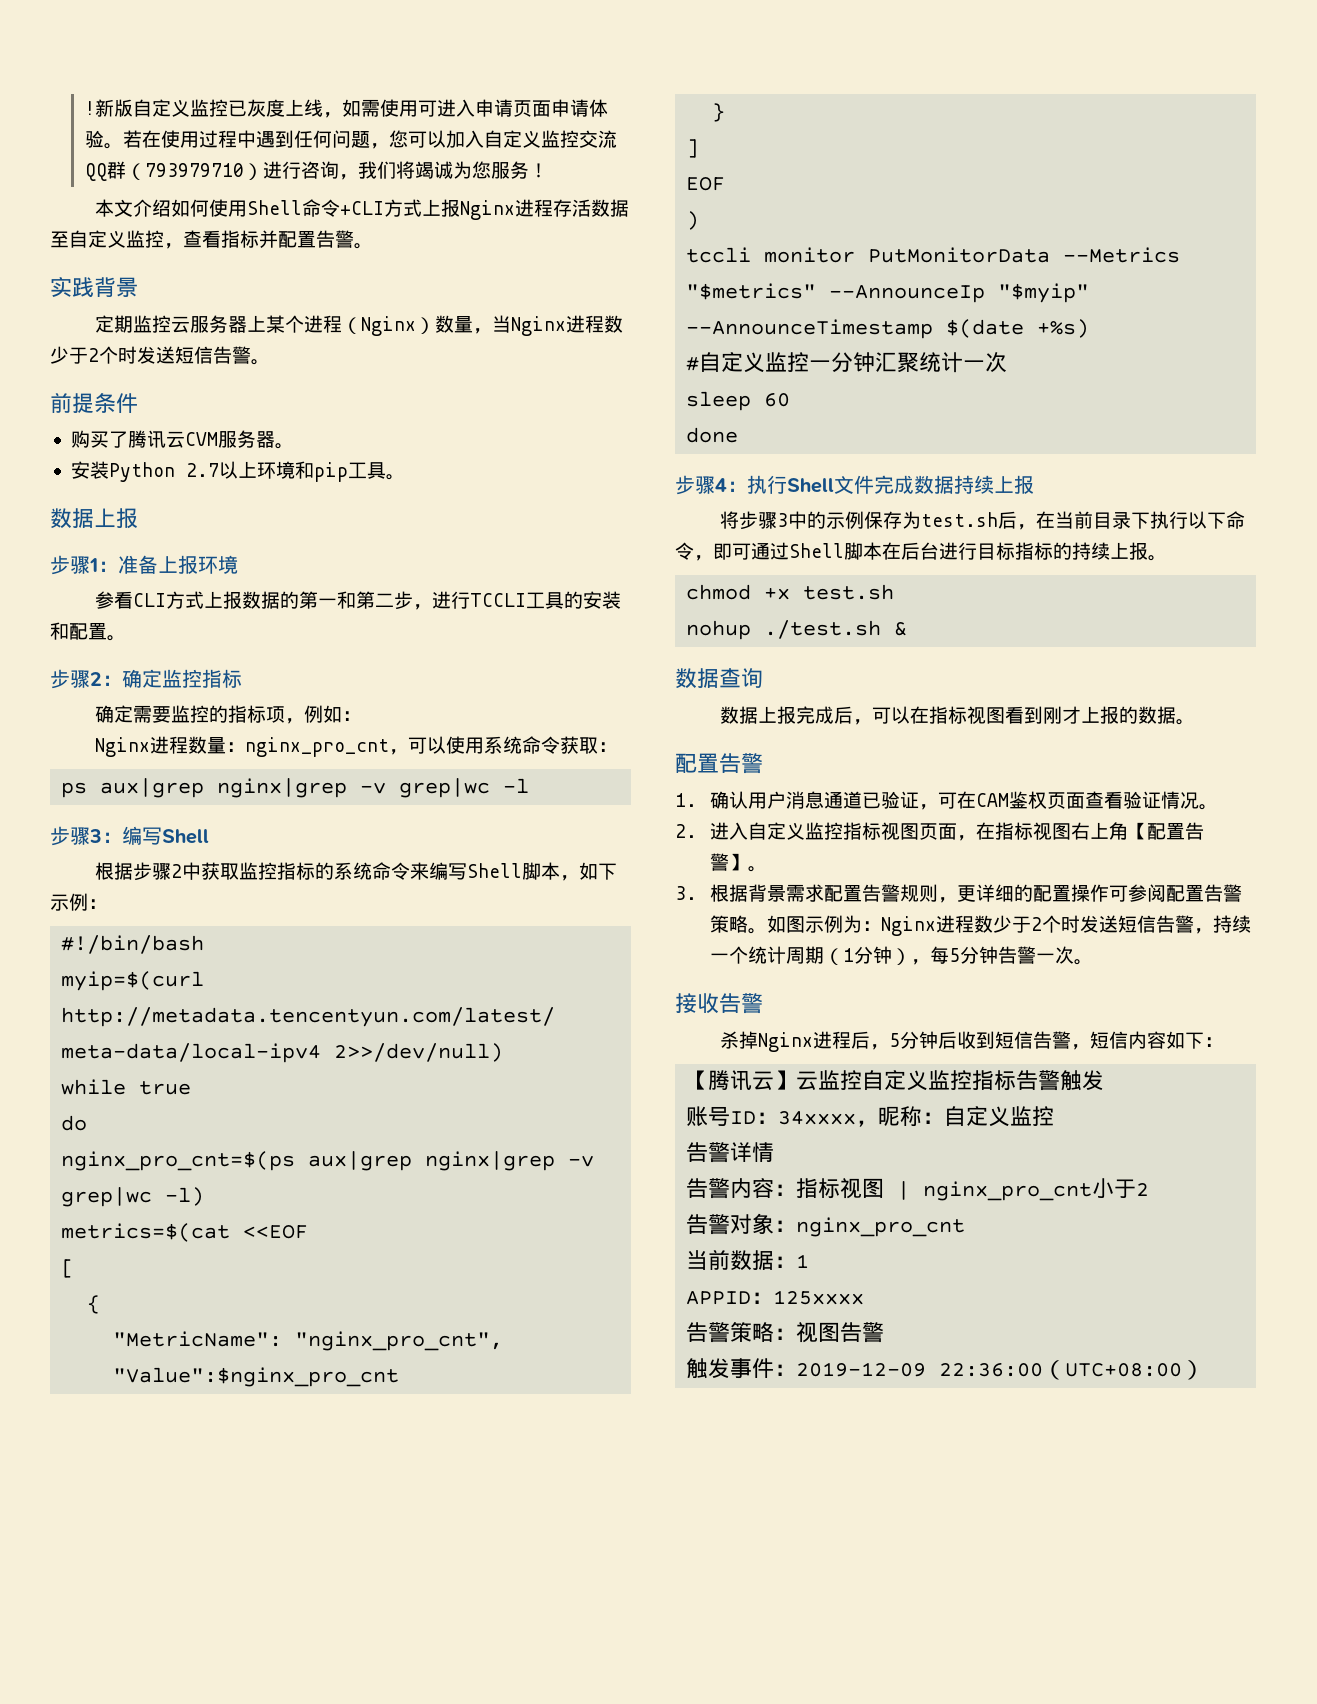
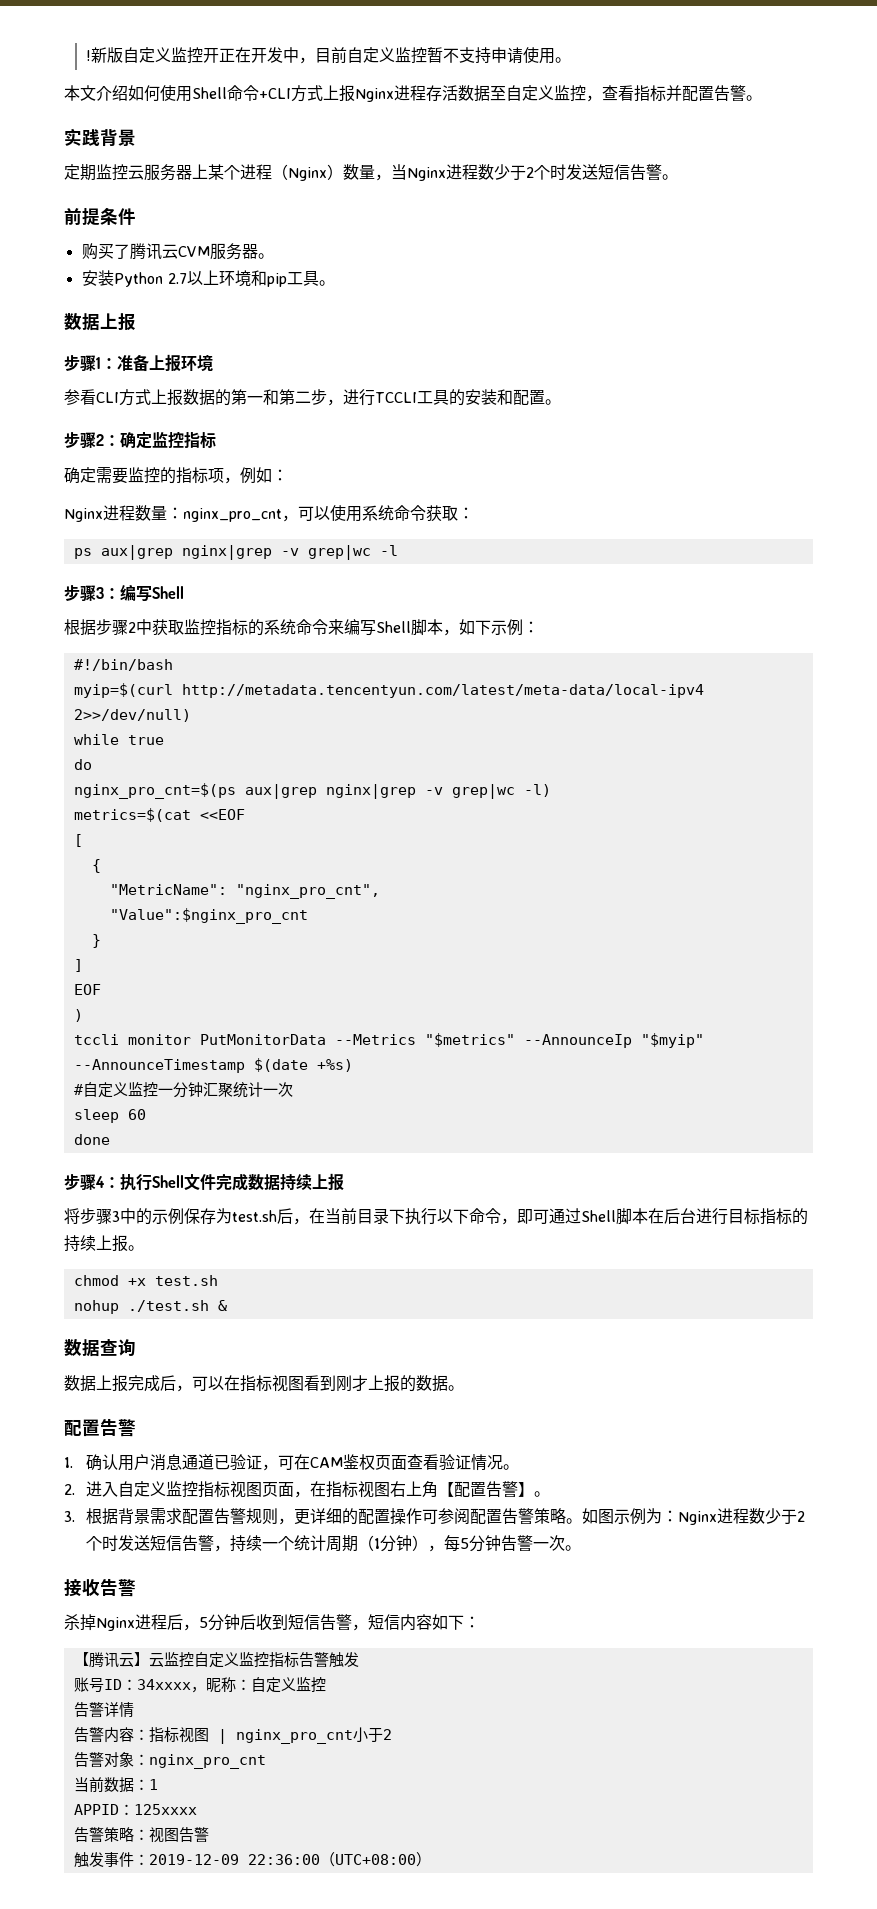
[227,99,608,118] [84,130,617,149] [84,161,548,181] 已灰度上线，如需使用可进入申请页面申请体验。若在使用过程中遇到任何问题，您可以加入自定义监控交流QQ群（793979710）进行咨询，我们将竭诚为您服务！ -> [202,47,571,64] 开正在开发中，目前自定义监控暂不支持申请使用。

